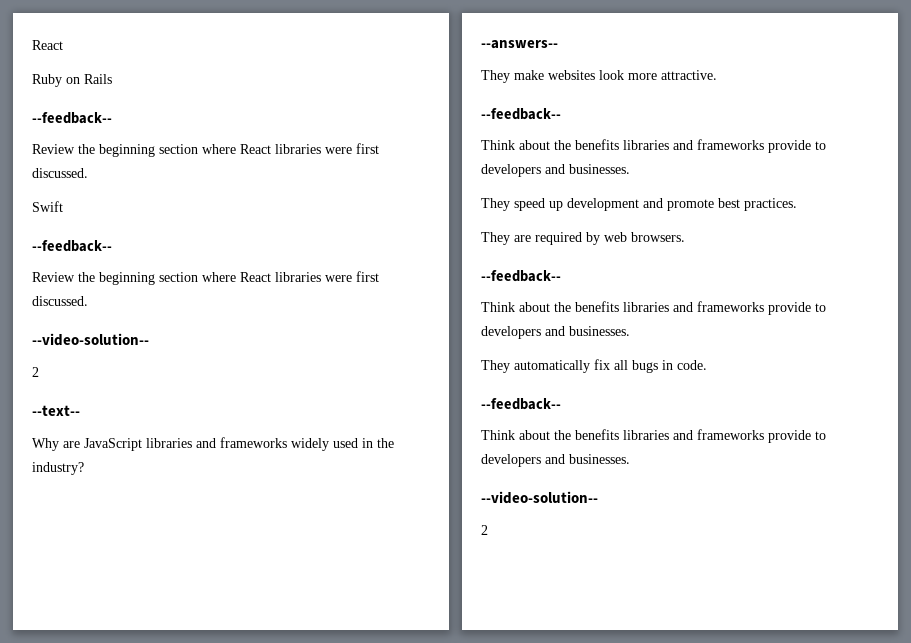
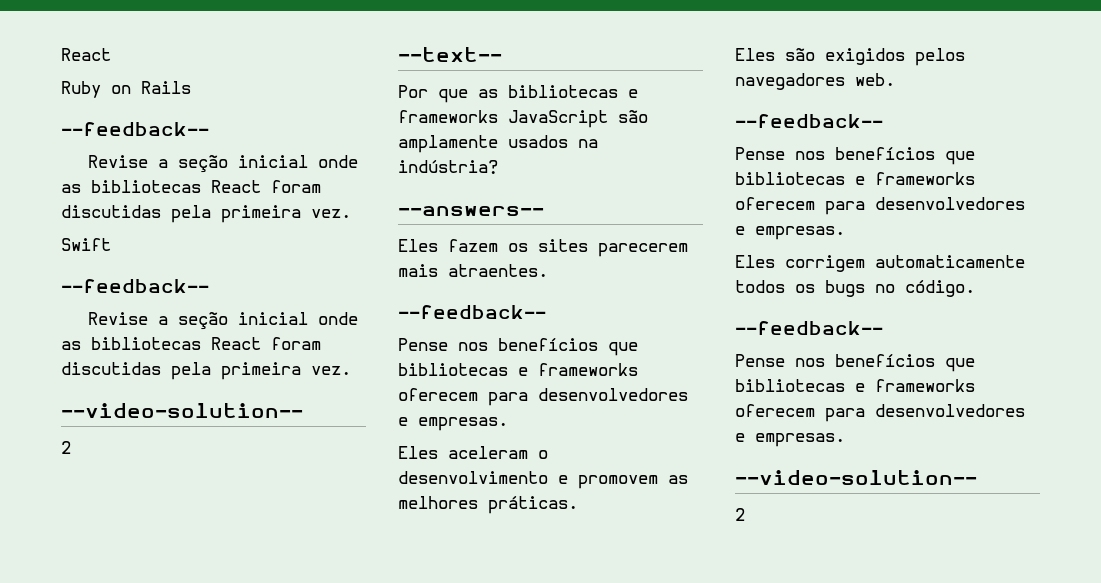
[32,143,379,157] [32,168,88,178] [32,201,63,212] [32,240,112,252] [32,271,379,285] [32,296,88,306] [32,333,149,346] [32,367,39,377] [32,405,80,416] [32,437,394,451] [32,462,84,475] [481,40,558,49] [481,70,717,83] [481,108,561,120] [481,139,826,153] [481,164,630,177] [481,198,797,211] [481,232,685,245] [481,270,561,282] [481,301,826,315] [481,326,630,339] [481,359,707,373] [481,398,561,410] [481,429,826,443] [481,454,630,467] Review the beginning section where React libraries were first discussed. // Swift // --feedback-- // Review the beginning section where React libraries were first discussed. // --video-solution-- // 2 // --text-- // Why are JavaScript libraries and frameworks widely used in the industry? // --answers-- // They make websites look more attractive. // --feedback-- // Think about the benefits libraries and frameworks provide to developers and businesses. // They speed up development and promote best practices. // They are required by web browsers. // --feedback-- // Think about the benefits libraries and frameworks provide to developers and businesses. // They automatically fix all bugs in code. // --feedback-- // Think about the benefits libraries and frameworks provide to developers and businesses. -> [87,155,358,173] [61,180,321,193] [61,205,351,223] [61,238,111,251] [61,279,209,293] [87,312,358,330] [61,337,321,350] [61,362,351,380] [61,403,303,418] [61,441,71,454] [398,47,502,62] [398,85,638,103] [398,110,648,128] [398,135,598,153] [398,160,498,175] [398,206,544,216] [398,239,688,257] [398,264,548,277] [398,305,546,319] [398,338,638,356] [398,363,638,376] [398,388,688,406] [398,417,508,431] [398,446,548,459] [398,471,688,489] [398,496,578,514] [735,48,965,66] [735,73,895,90] [735,114,883,128] [735,147,975,165] [735,172,975,185] [735,197,1025,215] [735,226,845,240] [735,255,1025,272] [735,280,975,297] [735,321,883,335] [735,354,975,372] [735,379,975,392] [735,404,1025,422] [735,433,845,447] Revise a seção inicial onde as bibliotecas React foram discutidas pela primeira vez. // Swift // --feedback-- // Revise a seção inicial onde as bibliotecas React foram discutidas pela primeira vez. // --video-solution-- // 2 // --text-- // Por que as bibliotecas e frameworks JavaScript são amplamente usados na indústria? // --answers-- // Eles fazem os sites parecerem mais atraentes. // --feedback-- // Pense nos benefícios que bibliotecas e frameworks oferecem para desenvolvedores e empresas. // Eles aceleram o desenvolvimento e promovem as melhores práticas. // Eles são exigidos pelos navegadores web. // --feedback-- // Pense nos benefícios que bibliotecas e frameworks oferecem para desenvolvedores e empresas. // Eles corrigem automaticamente todos os bugs no código. // --feedback-- // Pense nos benefícios que bibliotecas e frameworks oferecem para desenvolvedores e empresas.

